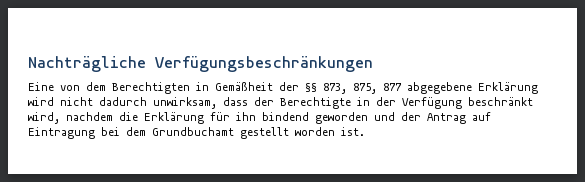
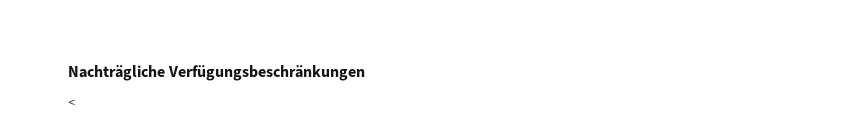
[28,82,538,94] [28,97,533,109] [28,112,491,124] [28,127,365,139] Eine von dem Berechtigten in Gemäßheit der §§ 873, 875, 877 abgegebene Erklärung wird nicht dadurch unwirksam, dass der Berechtigte in der Verfügung beschränkt wird, nachdem die Erklärung für ihn bindend geworden und der Antrag auf Eintragung bei dem Grundbuchamt gestellt worden ist. -> [68,99,75,107] <

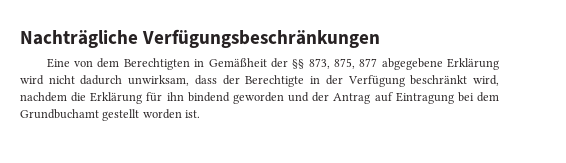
[68,99,75,107] < -> [46,58,499,70] [20,75,500,87] [20,92,499,104] [20,109,201,121] Eine von dem Berechtigten in Gemäßheit der §§ 873, 875, 877 abgegebene Erklärung wird nicht dadurch unwirksam, dass der Berechtigte in der Verfügung beschränkt wird, nachdem die Erklärung für ihn bindend geworden und der Antrag auf Eintragung bei dem Grundbuchamt gestellt worden ist.

